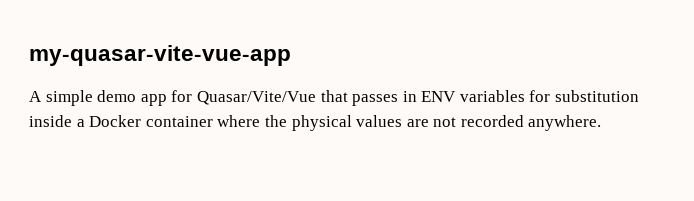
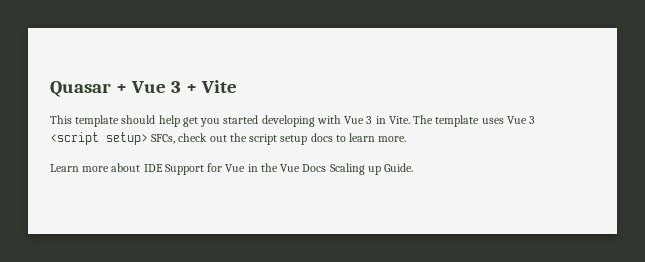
[29,45,291,66] [29,90,640,106] [29,115,602,131] my-quasar-vite-vue-app // A simple demo app for Quasar/Vite/Vue that passes in ENV variables for substitution inside a Docker container where the physical values are not recorded anywhere. -> [50,80,237,97] [50,115,536,127] [50,132,407,145] [50,163,414,175] Quasar + Vue 3 + Vite // This template should help get you started developing with Vue 3 in Vite. The template uses Vue 3 <script setup> SFCs, check out the script setup docs to learn more. // Learn more about IDE Support for Vue in the Vue Docs Scaling up Guide.

